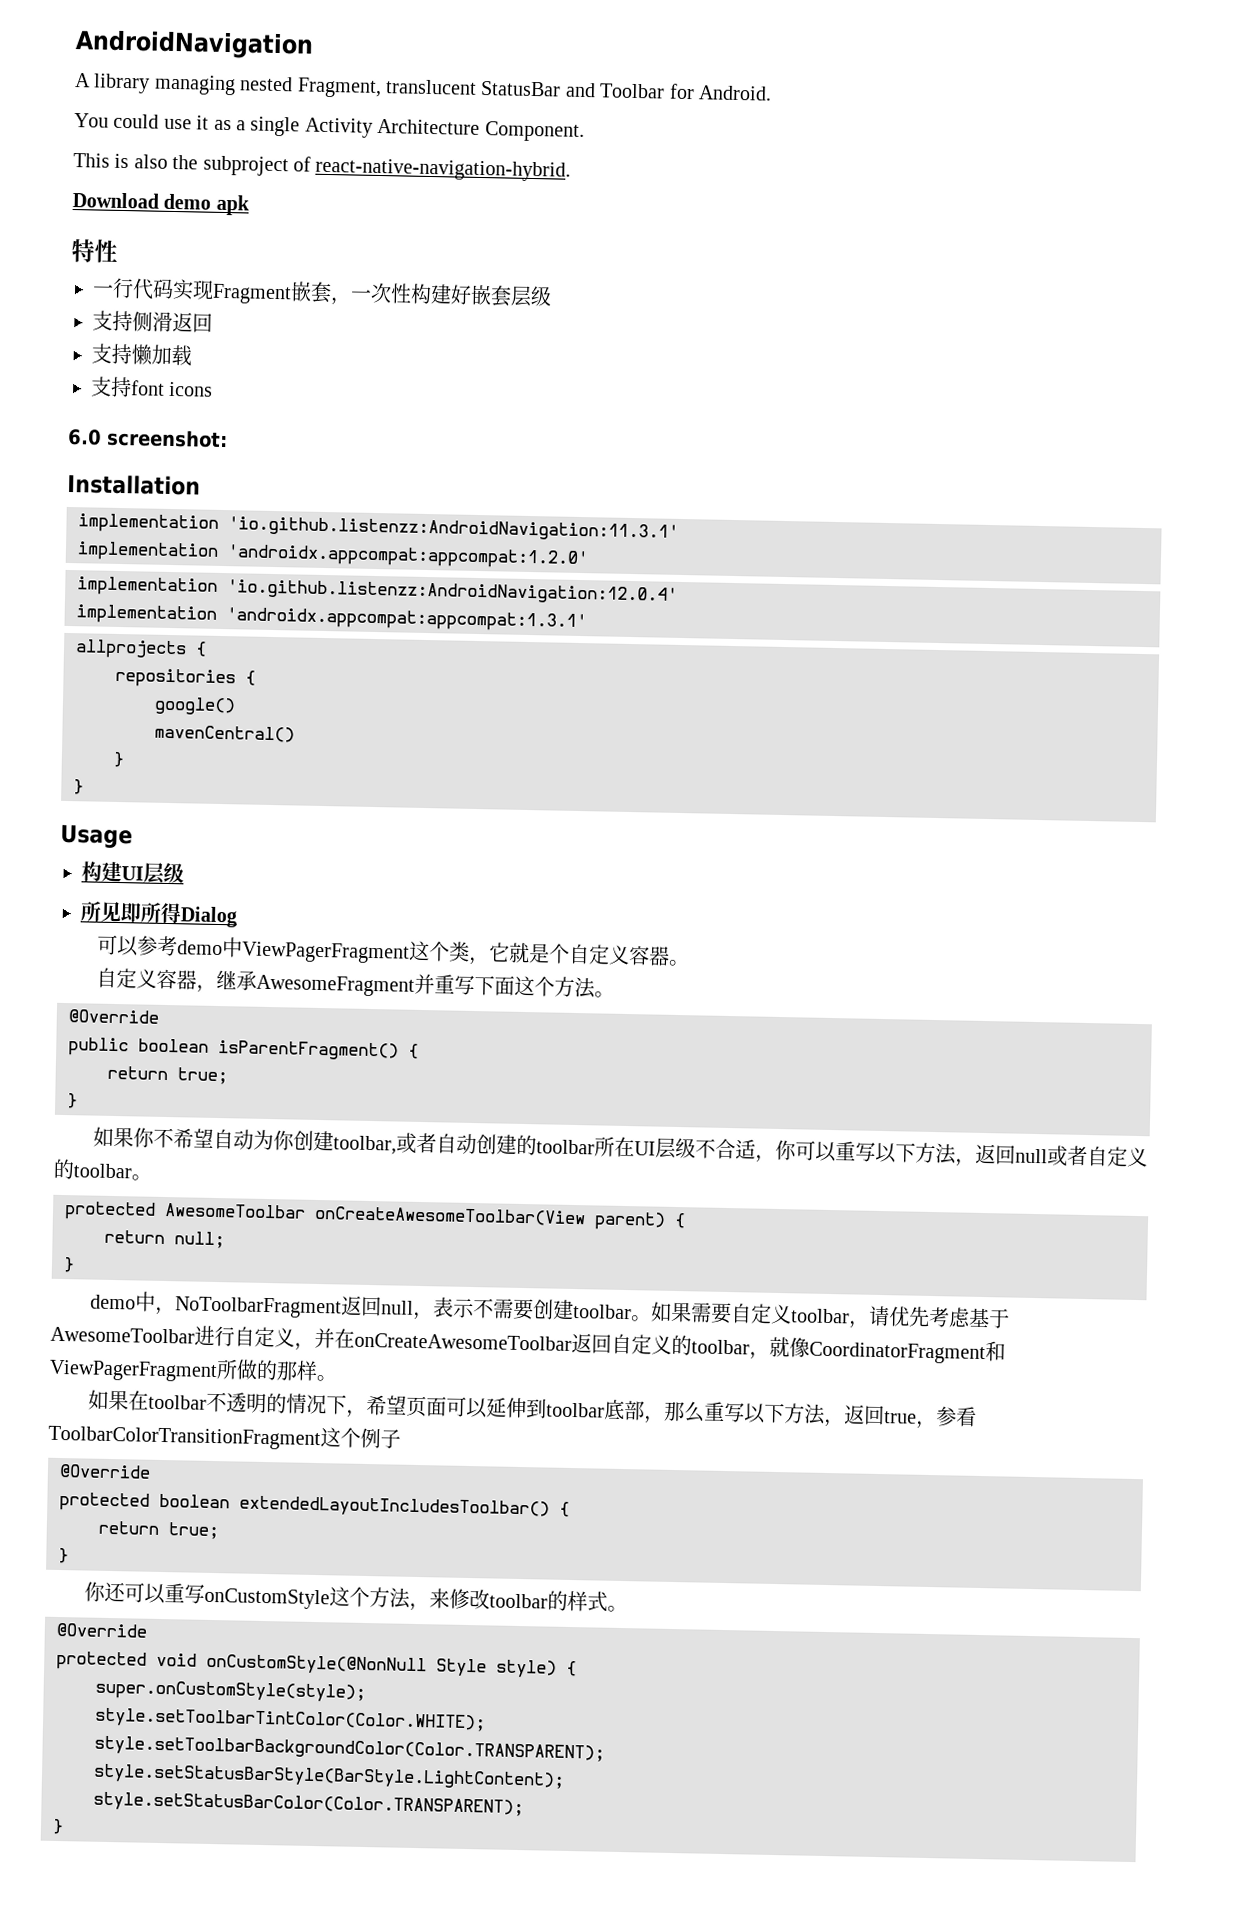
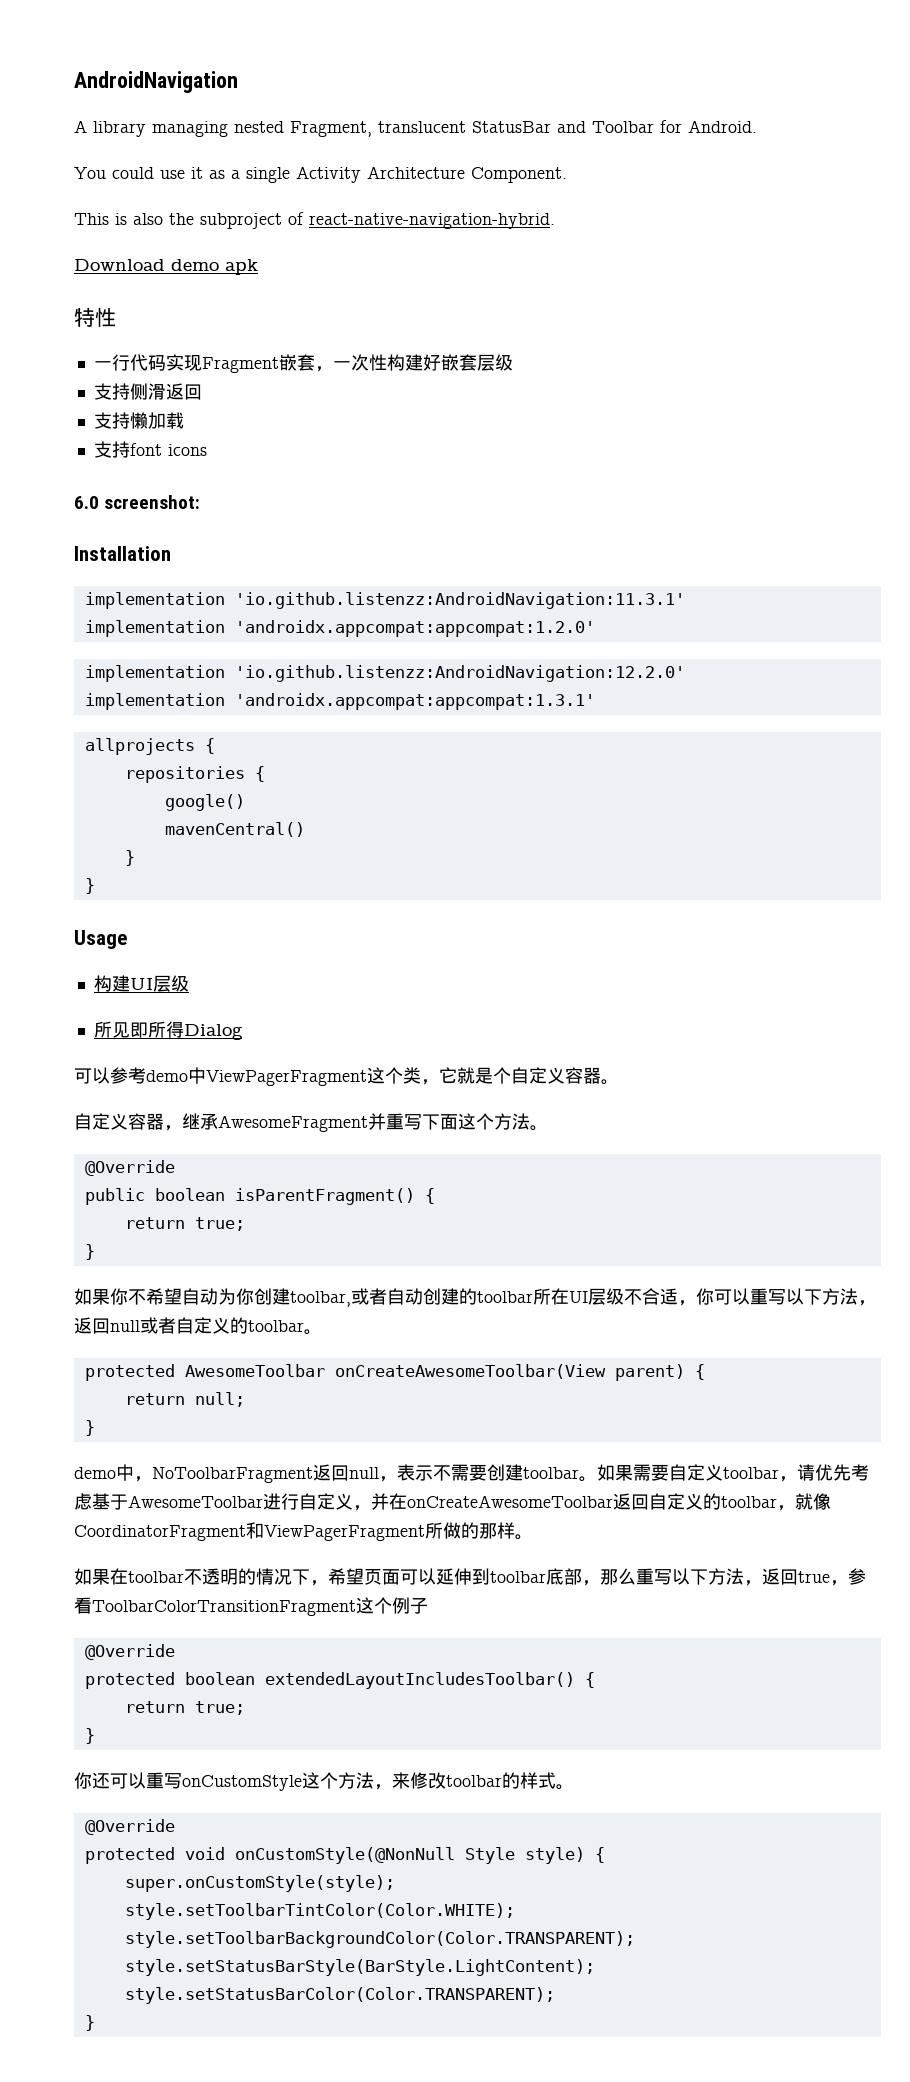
[227,579,678,605] 'io.github.listenzz:AndroidNavigation:12.0.4' -> [234,665,685,682] 'io.github.listenzz:AndroidNavigation:12.2.0'

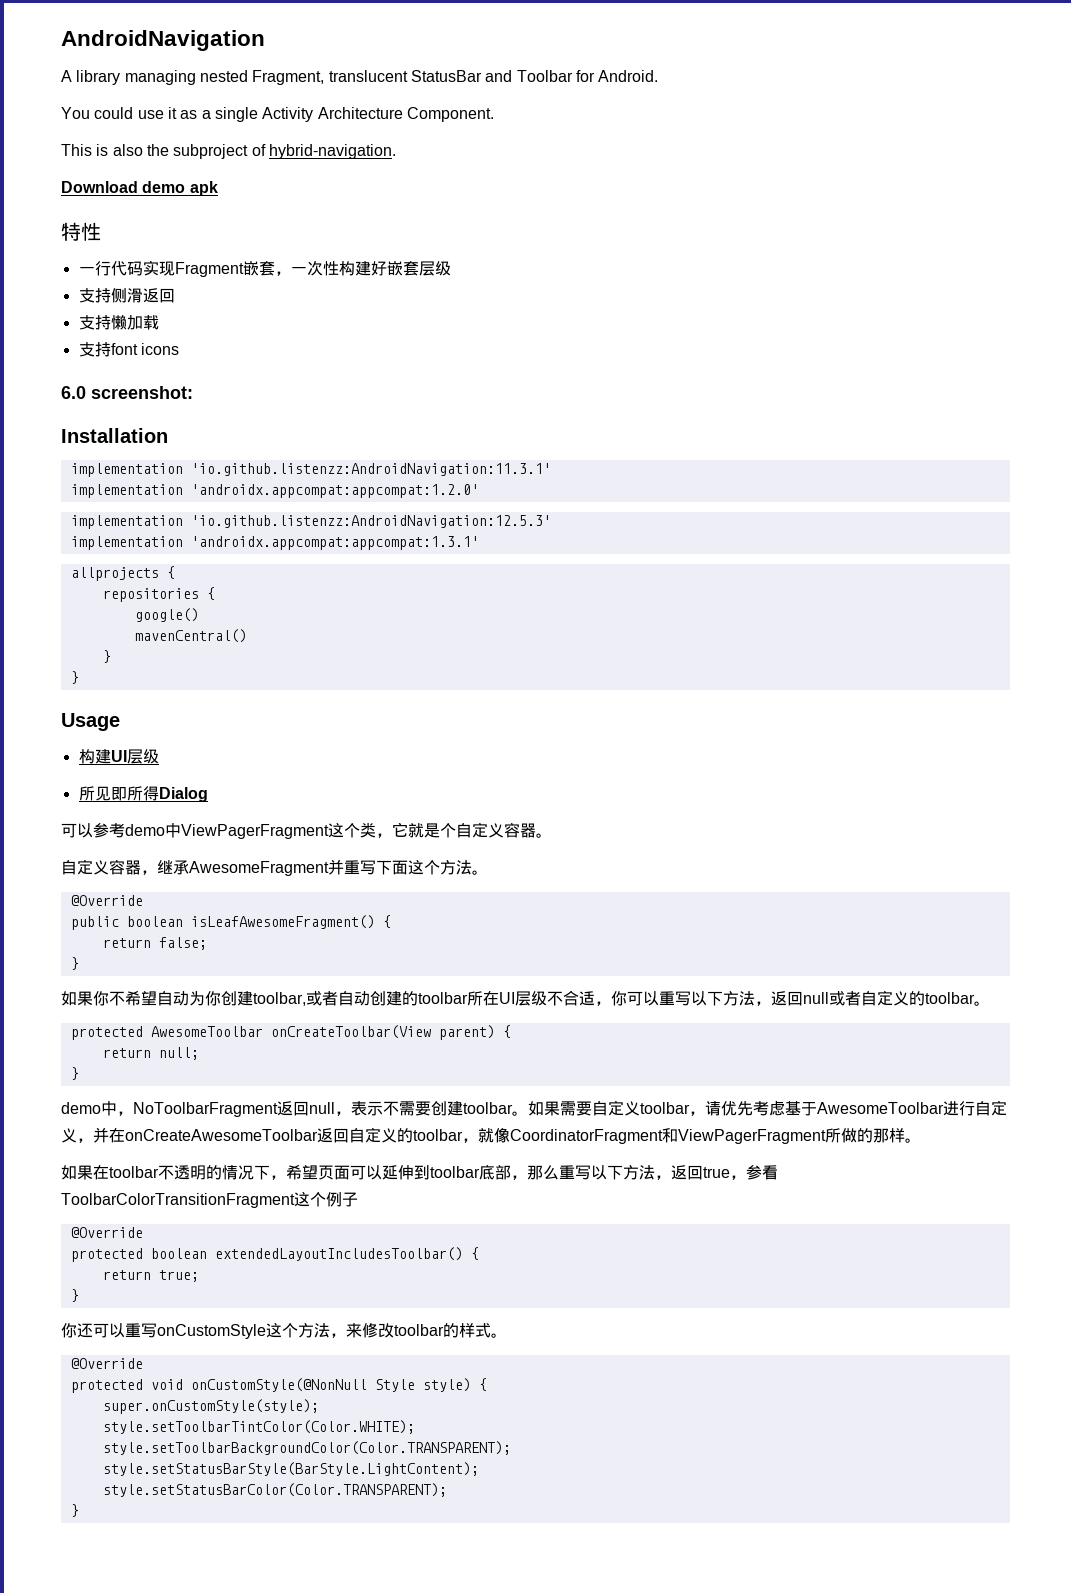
[309,213,555,229] react-native-navigation-hybrid. -> [268,144,396,159] hybrid-navigation.
[234,665,685,682] 'io.github.listenzz:AndroidNavigation:12.2.0' -> [190,515,551,528] 'io.github.listenzz:AndroidNavigation:12.5.3'
[234,1188,435,1205] [124,1217,245,1231] isParentFragment() { // return true; -> [190,915,391,929] [102,937,207,950] isLeafAwesomeFragment() { // return false;
[334,1364,606,1379] onCreateAwesomeToolbar(View -> [270,1025,431,1039] onCreateToolbar(View

